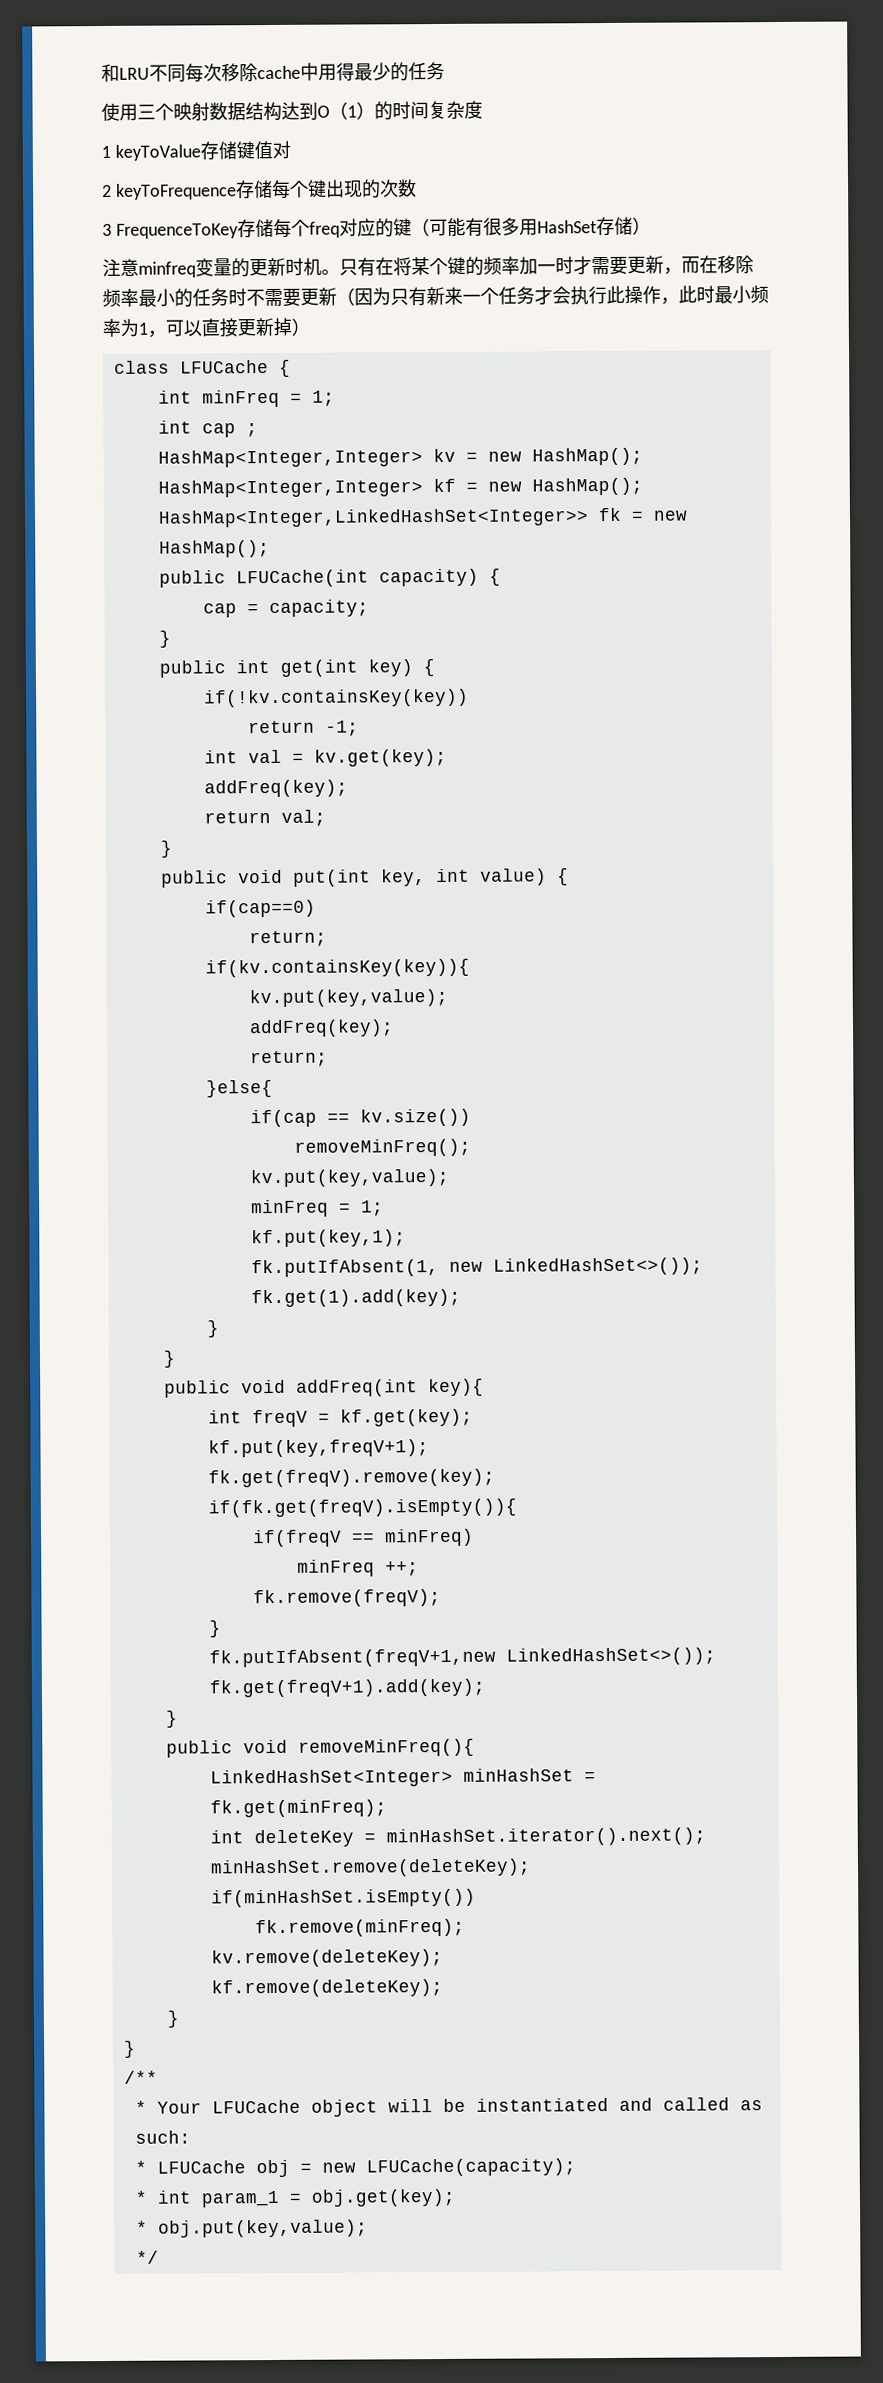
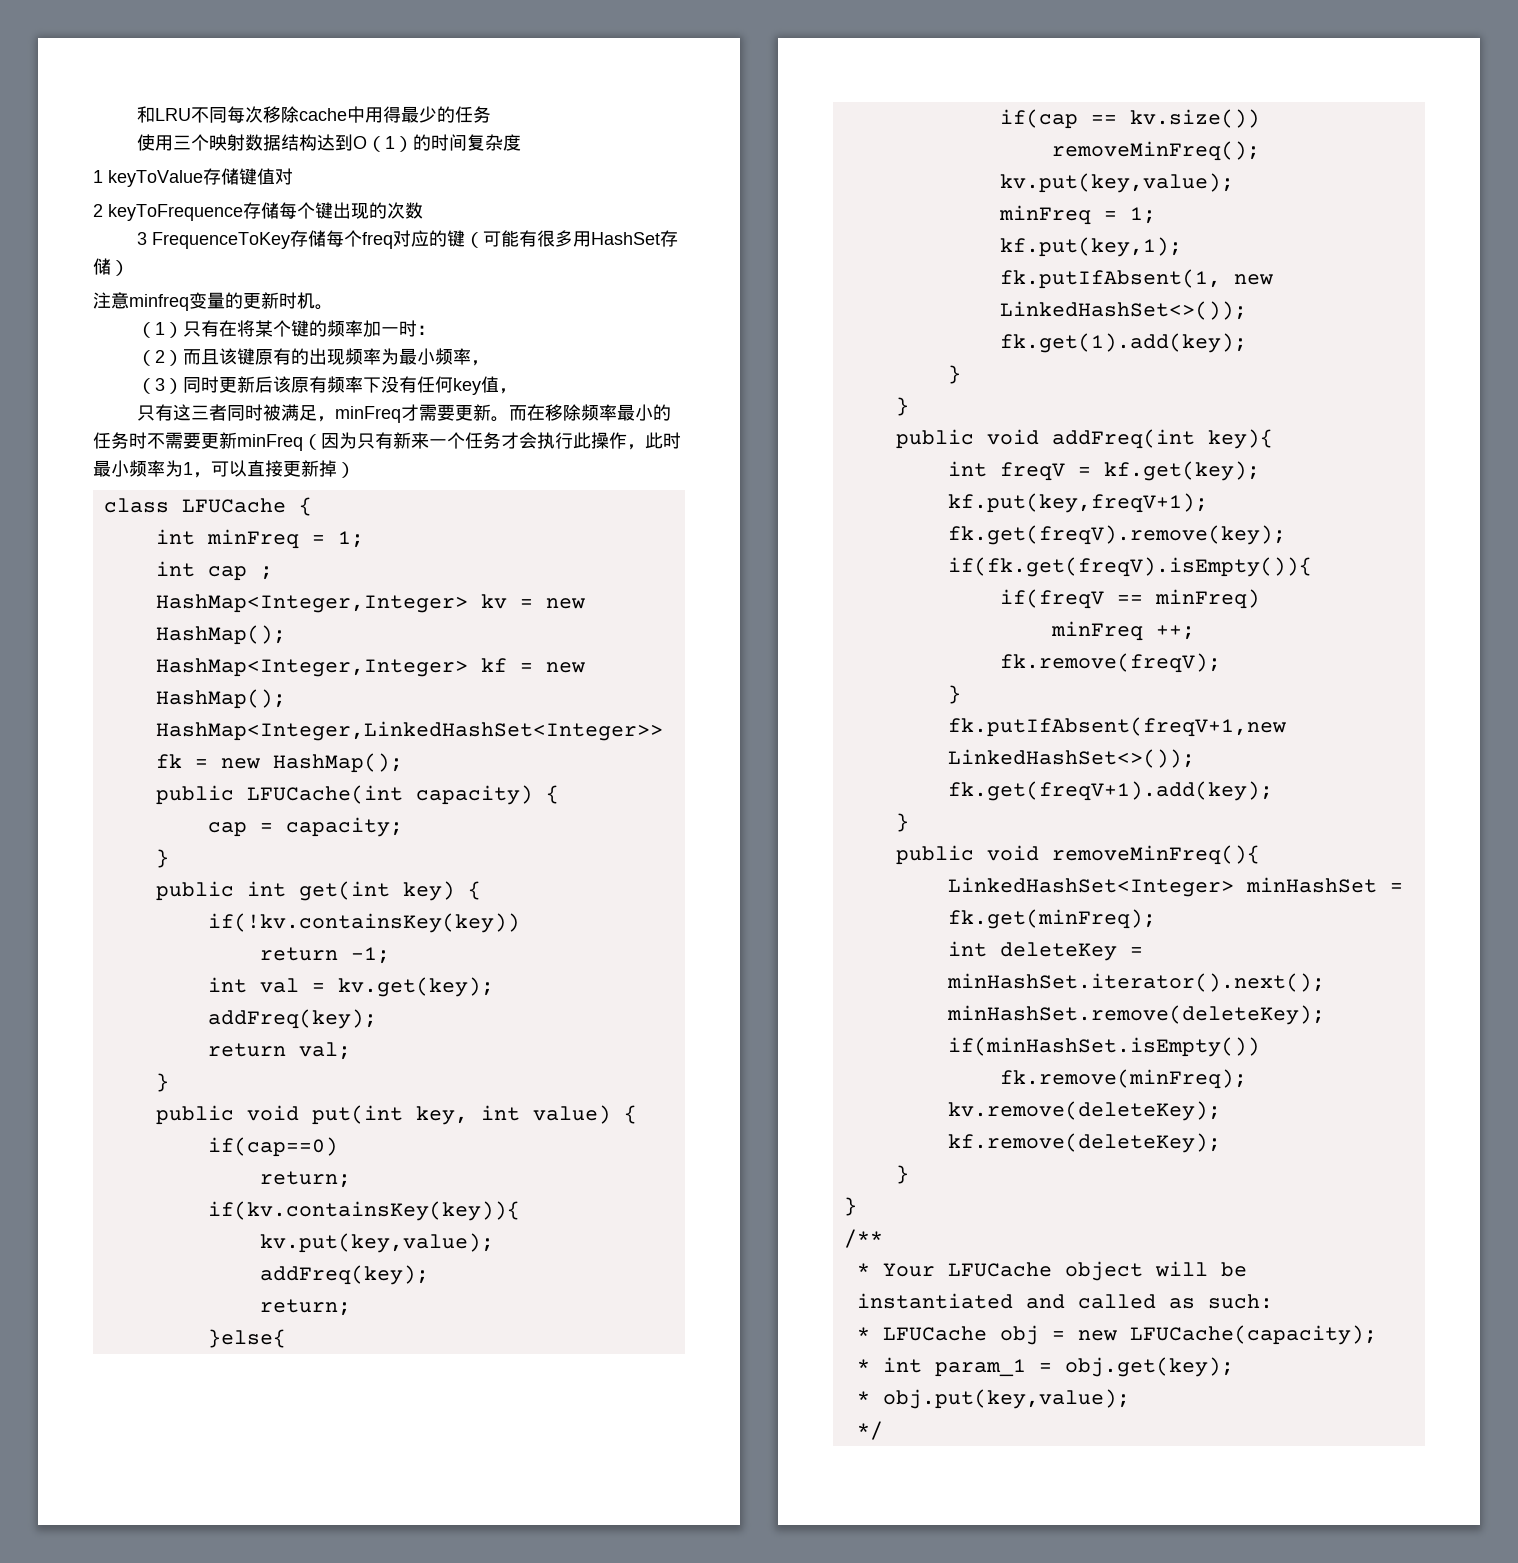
(340, 272) none -> [136,322,183,338] // （1）
(574, 265) none -> [416,325,435,335] [136,348,489,366] [136,376,517,395] [136,404,401,423] ： // （2）而且该键原有的出现频率为最小频率， // （3）同时更新后该原有频率下没有任何key值， // 只有这三者同时被满足，minFreq
[663,267,682,275] ， -> [490,416,509,422] 。
(337, 296) none -> [237,434,303,451] minFreq

